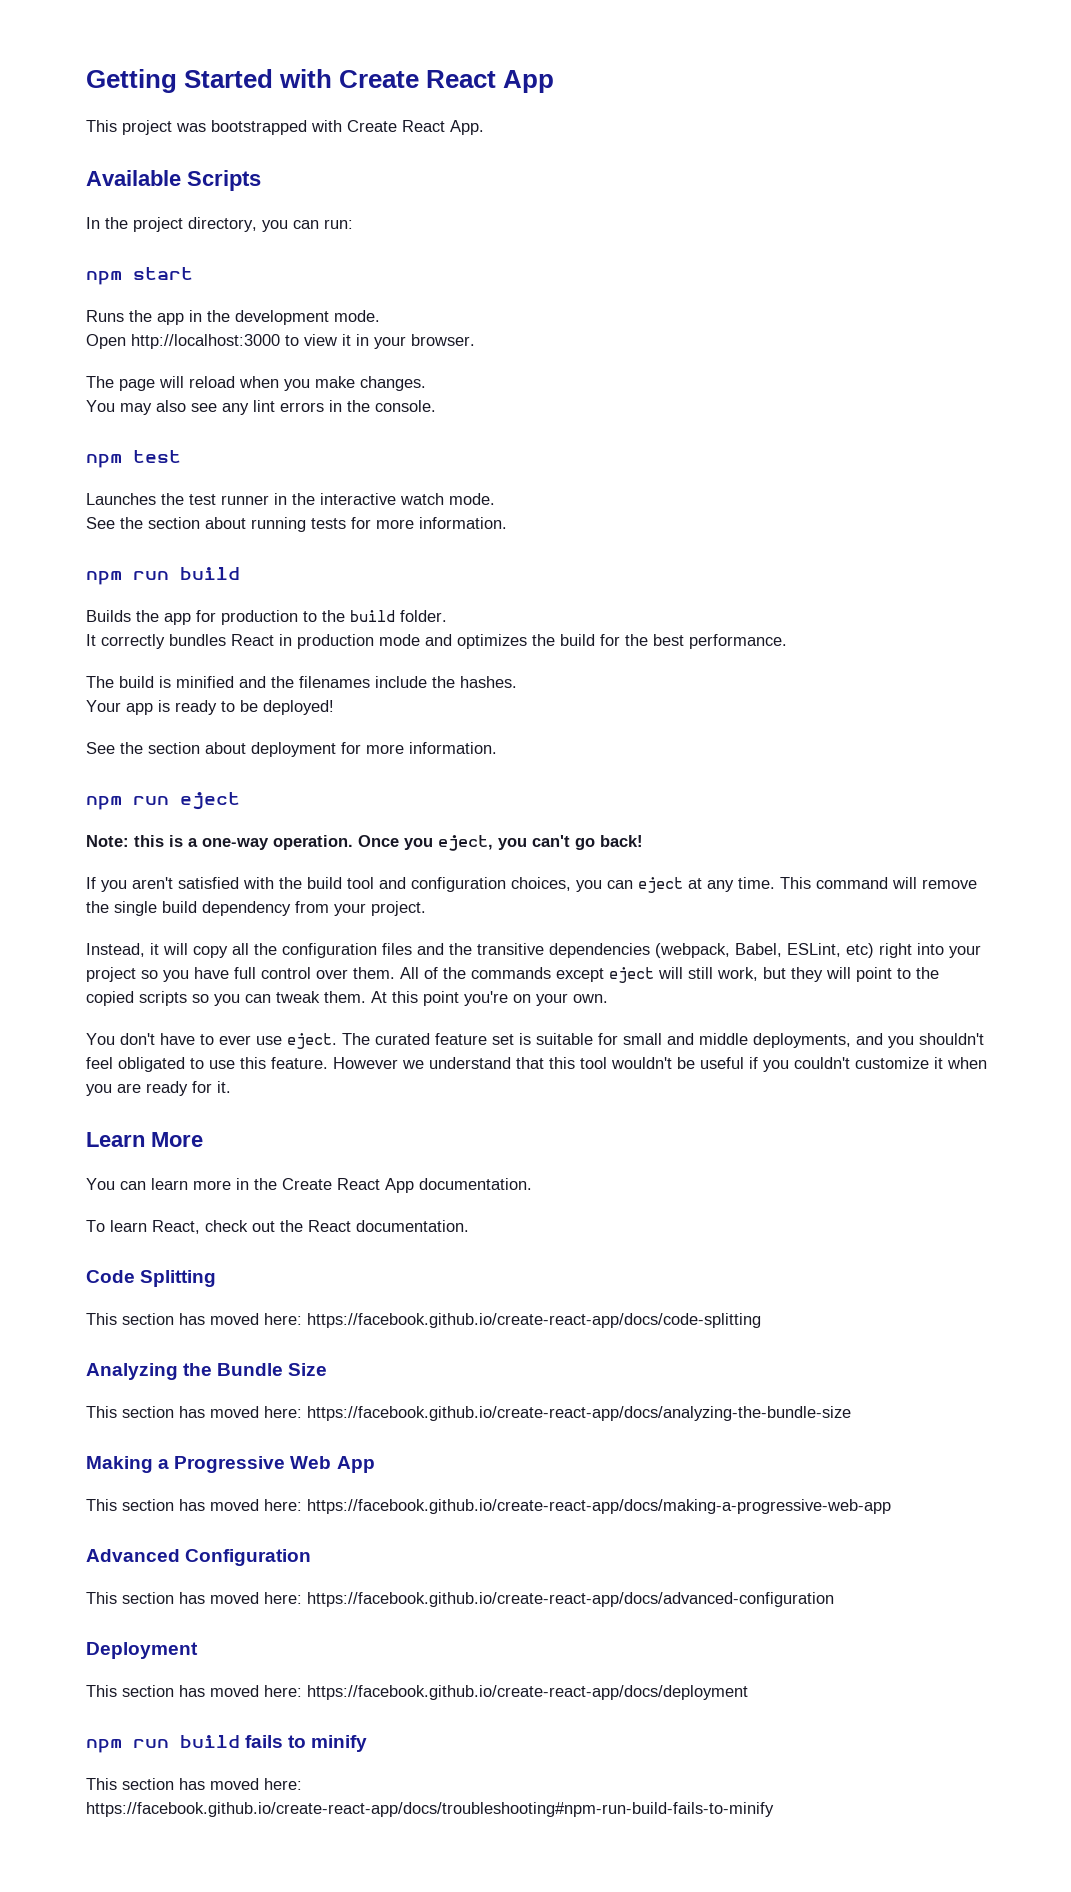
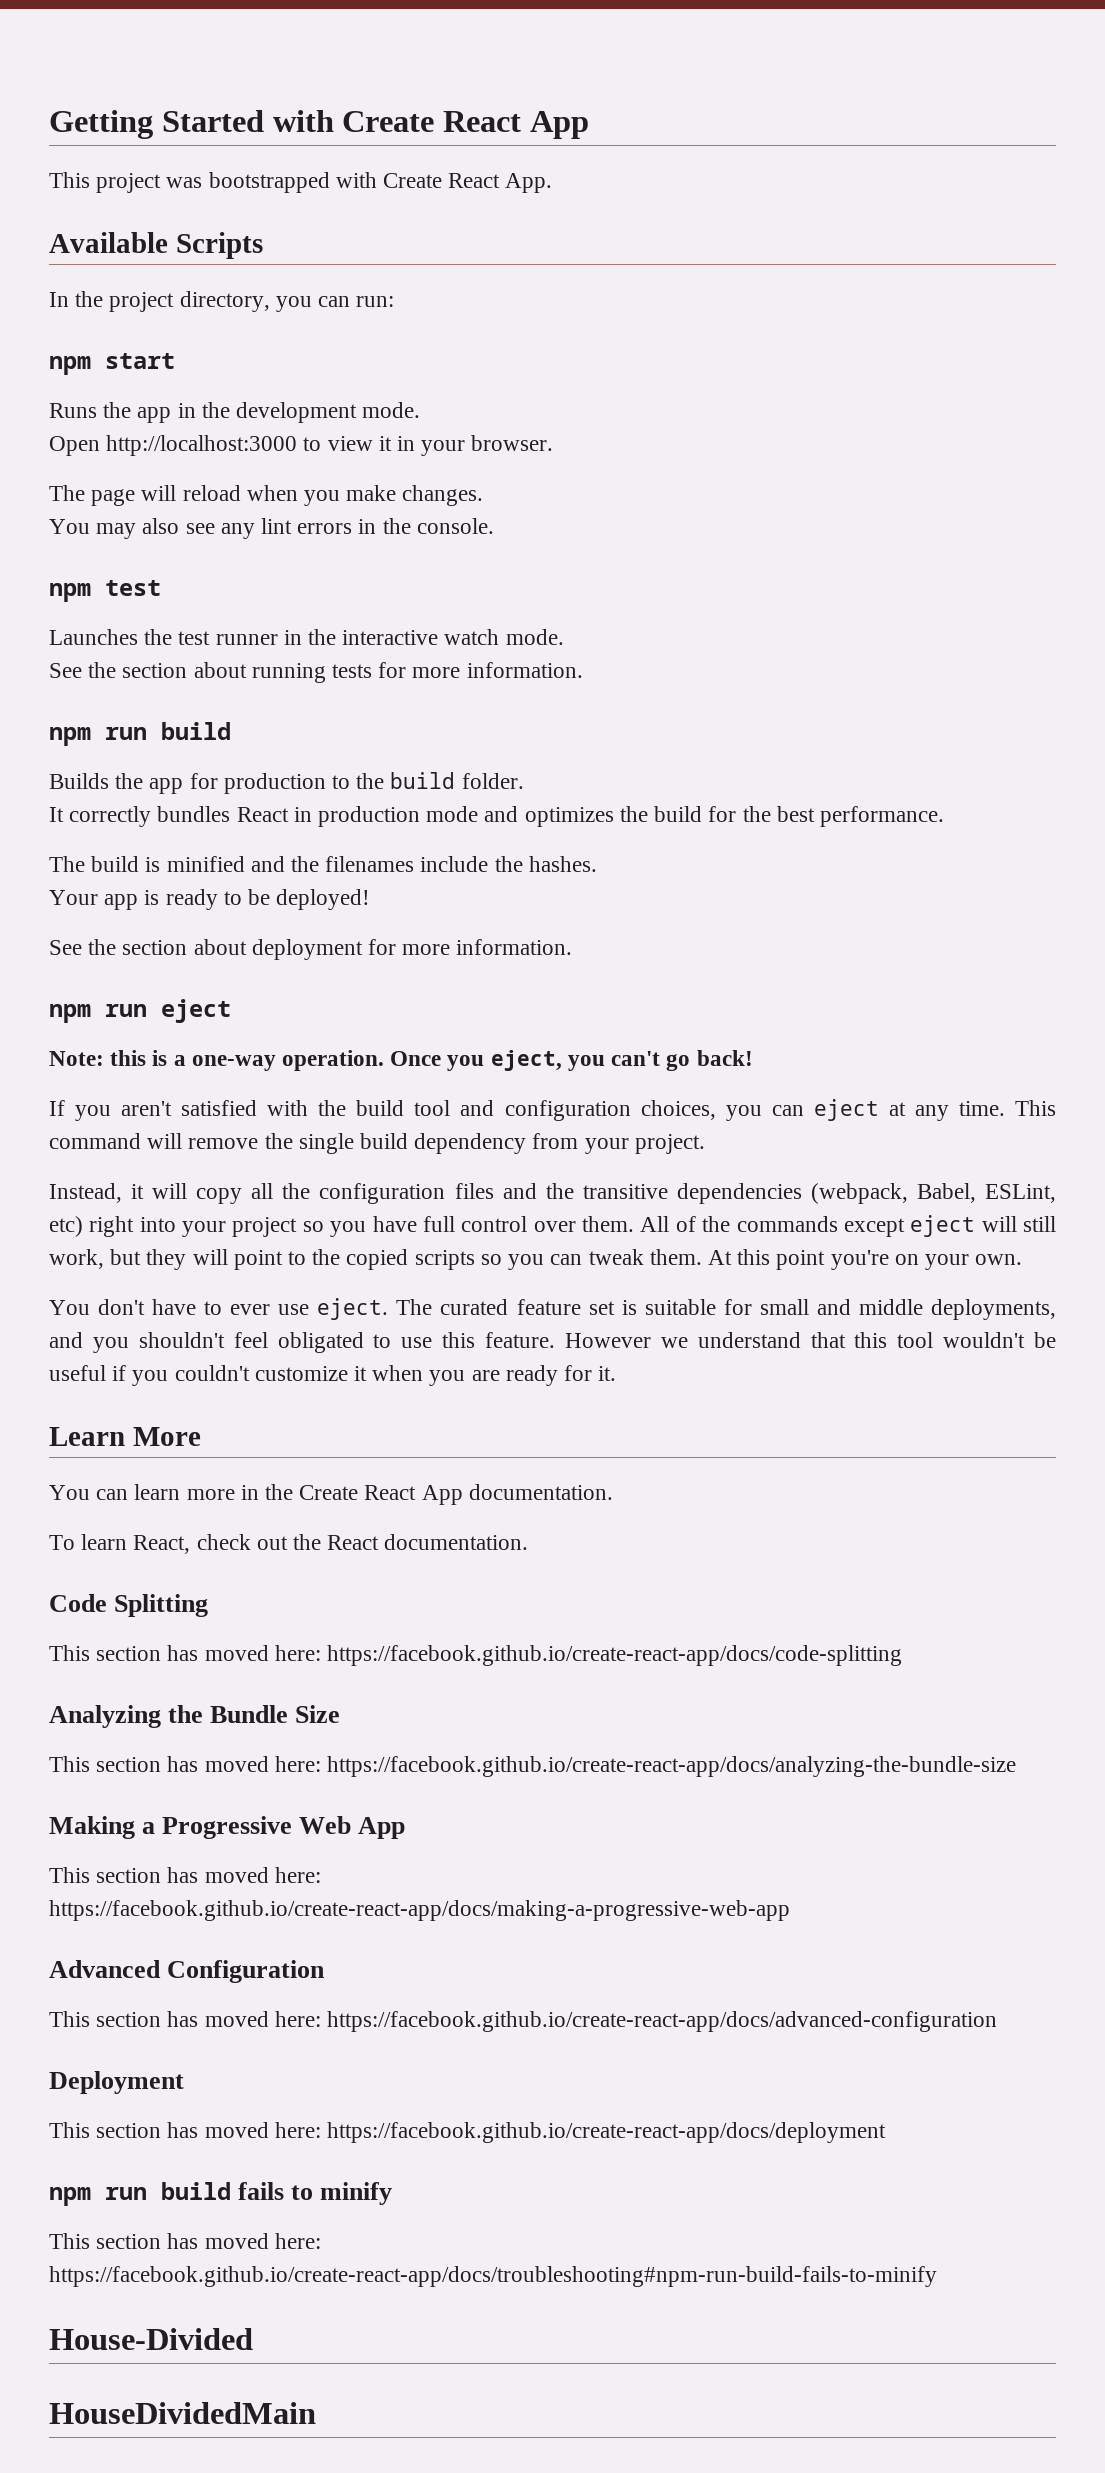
(774, 1809) none -> [49,2328,253,2350] [49,2402,316,2424] // House-Divided // HouseDividedMain

